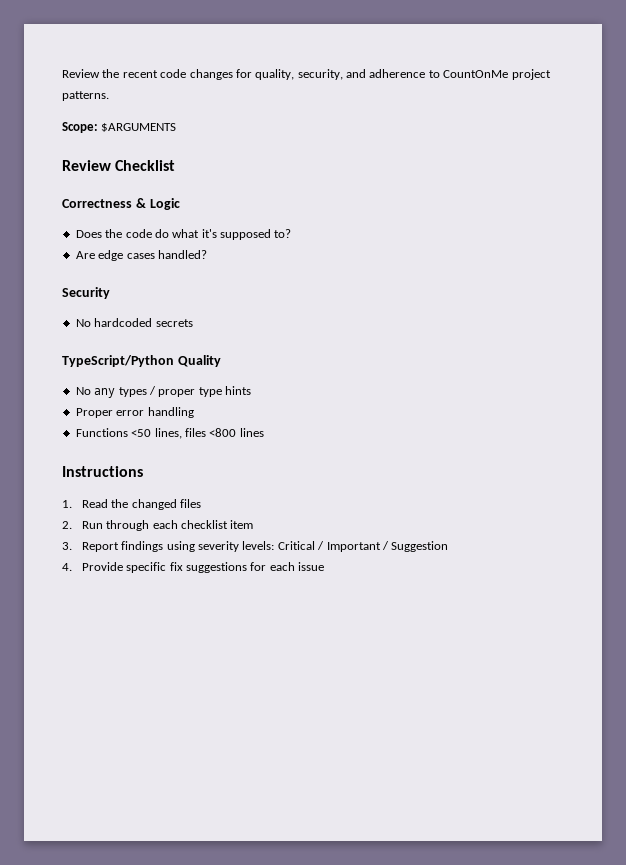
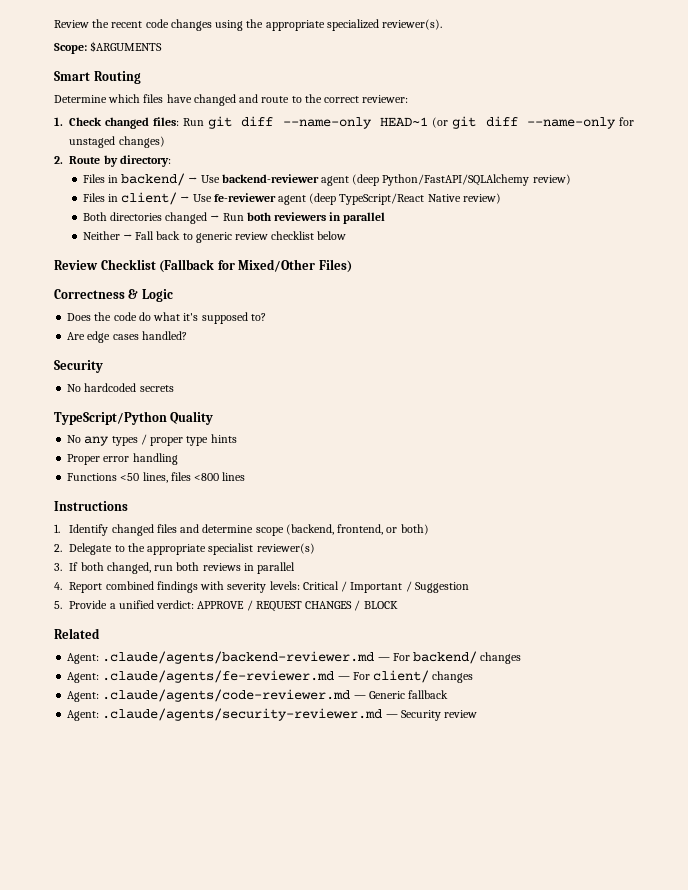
[235,69,551,80] [62,91,109,101] [62,122,177,133] [62,160,176,171] for quality, security, and adherence to CountOnMe project patterns. // Scope: $ARGUMENTS // Review Checklist -> [215,19,443,31] [54,41,163,54] [54,71,141,84] [54,94,409,106] [54,116,634,129] [69,136,165,148] [54,155,171,167] [82,173,571,186] [82,192,501,205] [82,212,386,224] [82,231,347,243] [54,259,352,273] using the appropriate specialized reviewer(s). // Scope: $ARGUMENTS // Smart Routing // Determine which files have changed and route to the correct reviewer: // 1. Check changed files: Run git diff --name-only HEAD~1 (or git diff --name-only for unstaged changes) // 2. Route by directory: // Files in backend/ → Use backend-reviewer agent (deep Python/FastAPI/SQLAlchemy review) // Files in client/ → Use fe-reviewer agent (deep TypeScript/React Native review) // Both directories changed → Run both reviewers in parallel // Neither → Fall back to generic review checklist below // Review Checklist (Fallback for Mixed/Other Files)
[81,499,129,508] Read the -> [69,524,109,536] Identify
[62,520,254,531] [62,541,195,552] // 2. Run through each checklist item // 3. Report findings using -> [180,524,429,536] [54,543,315,555] [54,562,296,574] [54,581,225,593] and determine scope (backend, frontend, or both) // 2. Delegate to the appropriate specialist reviewer(s) // 3. If both changed, run both reviews in parallel // 4. Report combined findings with
[62,562,325,573] 4. Provide specific fix suggestions for each issue -> [54,600,398,612] [54,628,100,639] [67,651,522,664] [67,670,474,683] [67,689,449,702] [67,708,478,721] 5. Provide a unified verdict: APPROVE / REQUEST CHANGES / BLOCK // Related // Agent: .claude/agents/backend-reviewer.md — For backend/ changes // Agent: .claude/agents/fe-reviewer.md — For client/ changes // Agent: .claude/agents/code-reviewer.md — Generic fallback // Agent: .claude/agents/security-reviewer.md — Security review

